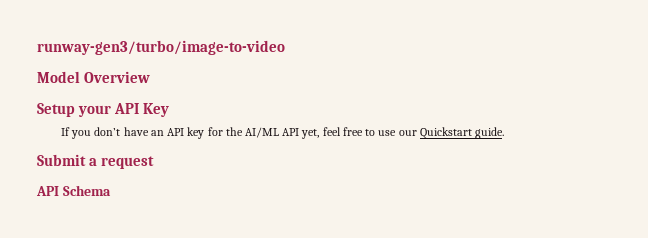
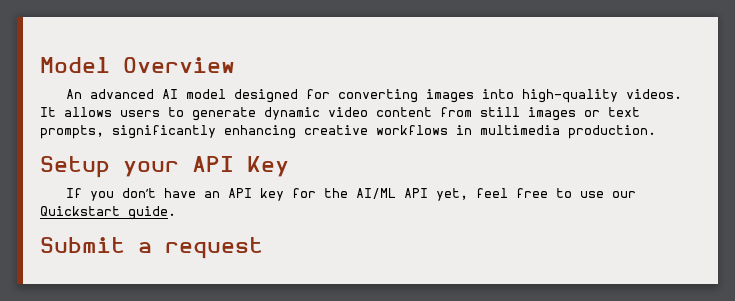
[37,40,285,55] runway-gen3/turbo/image-to-video // -> (40, 65) none
(151, 77) none -> [65,89,682,103] [40,107,640,121] [40,125,656,139] // An advanced AI model designed for converting images into high-quality videos. It allows users to generate dynamic video content from still images or text prompts, significantly enhancing creative workflows in multimedia production.
[36,185,111,196] // API Schema -> (263, 248) none

